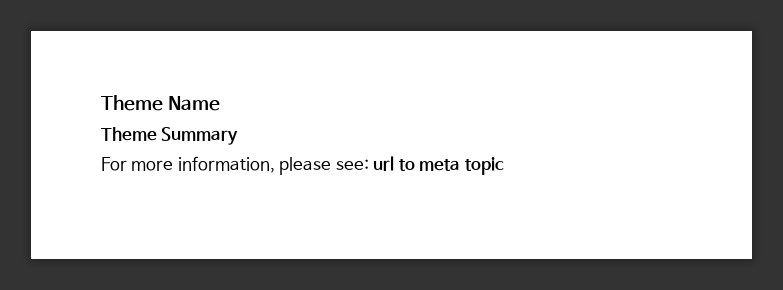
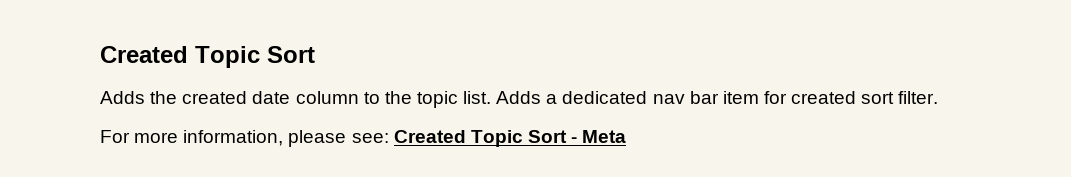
[101,95,221,111] [101,127,239,145] Theme Name // Theme Summary -> [100,46,315,68] [100,91,939,108] Created Topic Sort // Adds the created date column to the topic list. Adds a dedicated nav bar item for created sort filter.
[373,156,504,175] url to meta topic -> [393,130,627,147] Created Topic Sort - Meta

